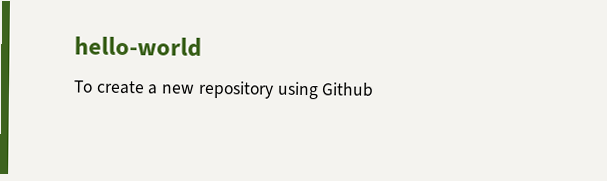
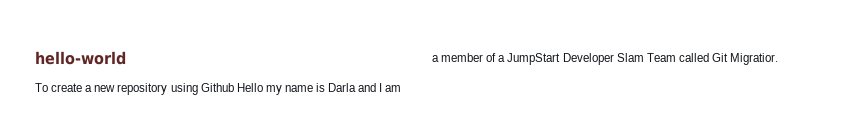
(375, 89) none -> [236,83,402,95] [432,53,779,65] Hello my name is Darla and I am a member of a JumpStart Developer Slam Team called Git Migratior.

